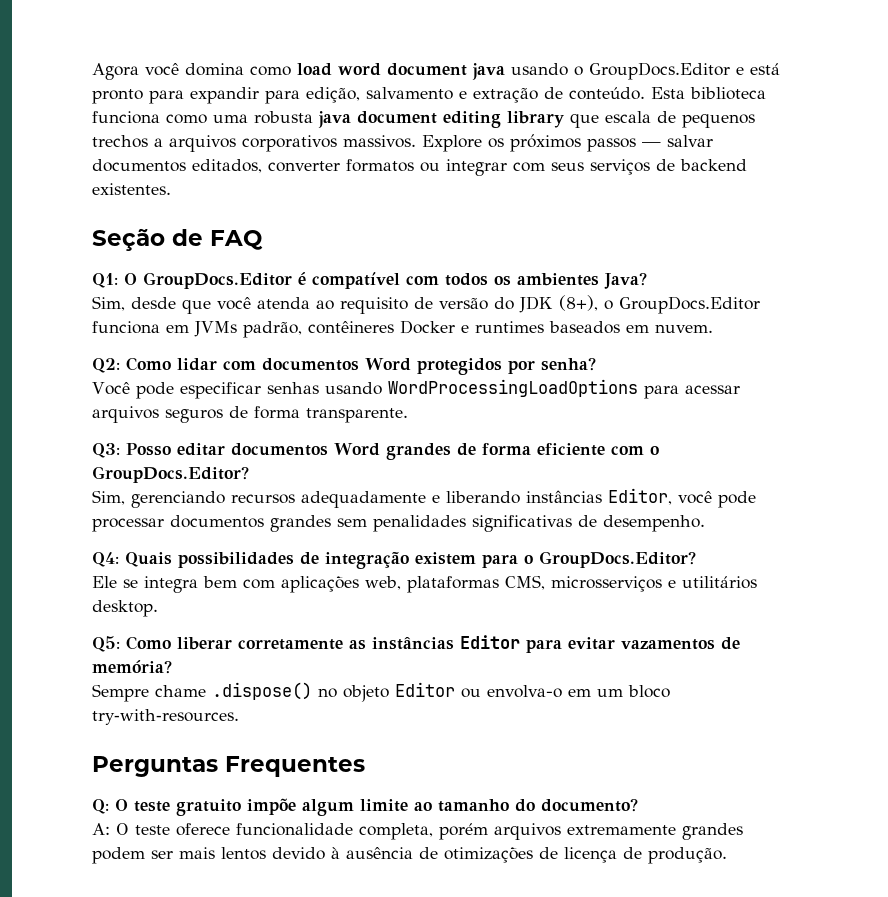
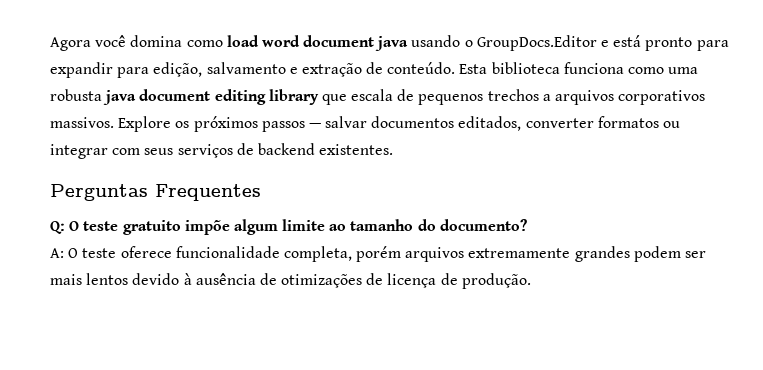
[92,228,263,251] [92,272,647,289] [92,295,760,314] [92,320,713,338] [92,357,596,375] [92,379,740,399] [92,406,408,423] [92,443,659,460] [92,466,249,483] [92,488,756,508] [92,515,705,532] [92,551,696,569] [92,575,757,593] [92,600,158,617] [92,635,740,653] [92,660,172,674] [92,682,670,702] [92,709,239,725] // Seção de FAQ // Q1: O GroupDocs.Editor é compatível com todos os ambientes Java? // Sim, desde que você atenda ao requisito de versão do JDK (8+), o GroupDocs.Editor funciona em JVMs padrão, contêineres Docker e runtimes baseados em nuvem. // Q2: Como lidar com documentos Word protegidos por senha? // Você pode especificar senhas usando WordProcessingLoadOptions para acessar arquivos seguros de forma transparente. // Q3: Posso editar documentos Word grandes de forma eficiente com o GroupDocs.Editor? // Sim, gerenciando recursos adequadamente e liberando instâncias Editor, você pode processar documentos grandes sem penalidades significativas de desempenho. // Q4: Quais possibilidades de integração existem para o GroupDocs.Editor? // Ele se integra bem com aplicações web, plataformas CMS, microsserviços e utilitários desktop. // Q5: Como liberar corretamente as instâncias Editor para evitar vazamentos de memória? // Sempre chame .dispose() no objeto Editor ou envolva-o em um bloco try‑with‑resources. -> (394, 149) none

